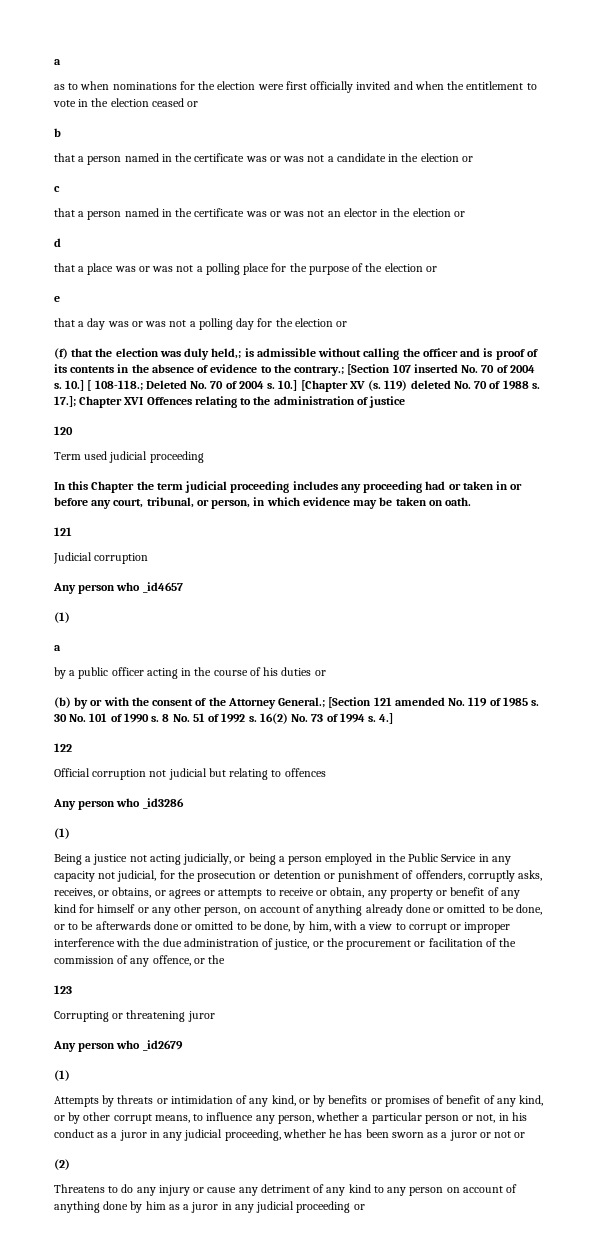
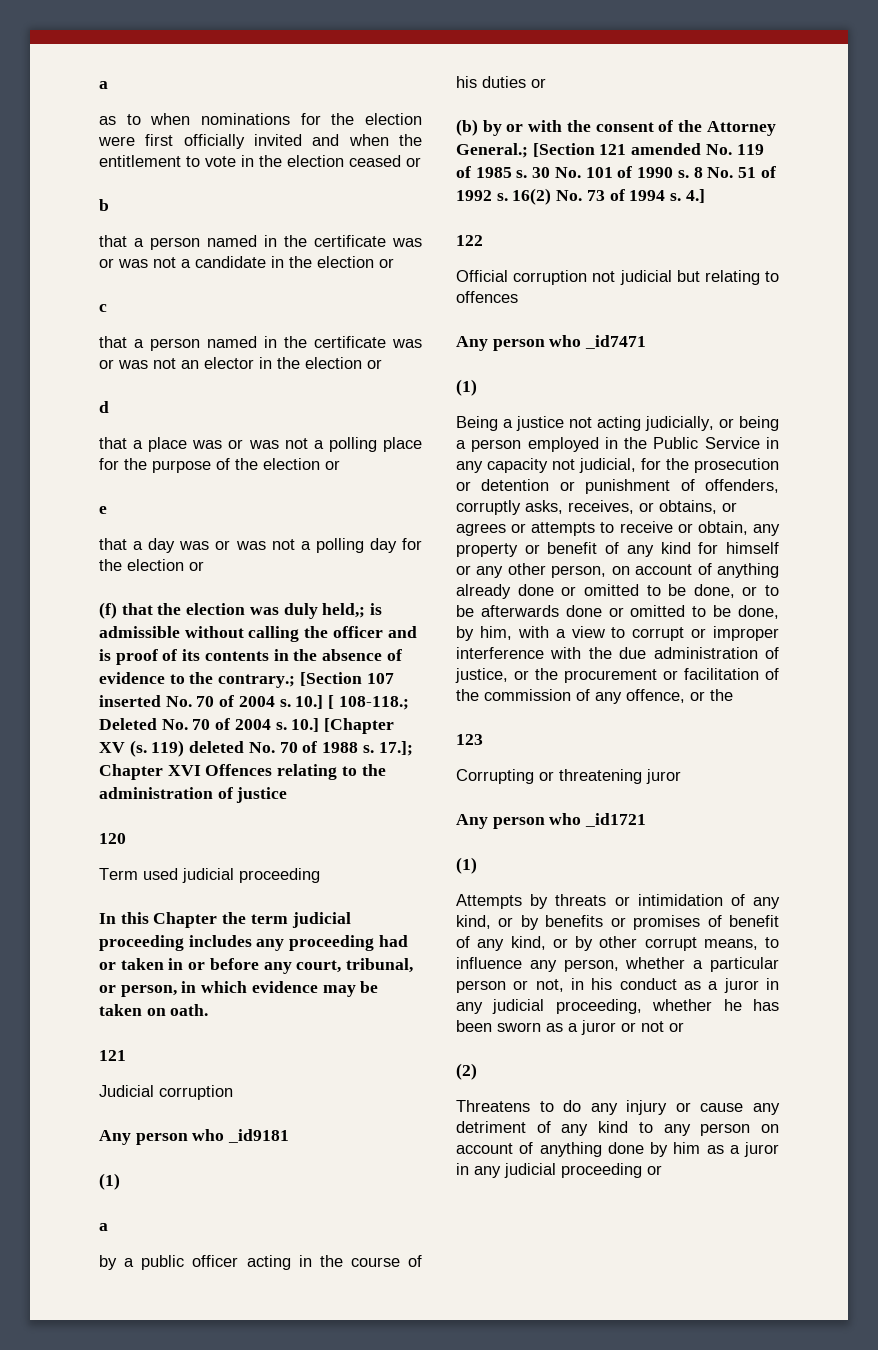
[142,582,183,593] _id4657 -> [228,1129,290,1143] _id9181
[142,798,184,809] _id3286 -> [585,335,647,349] _id7471
[142,1040,183,1051] _id2679 -> [585,813,647,827] _id1721

